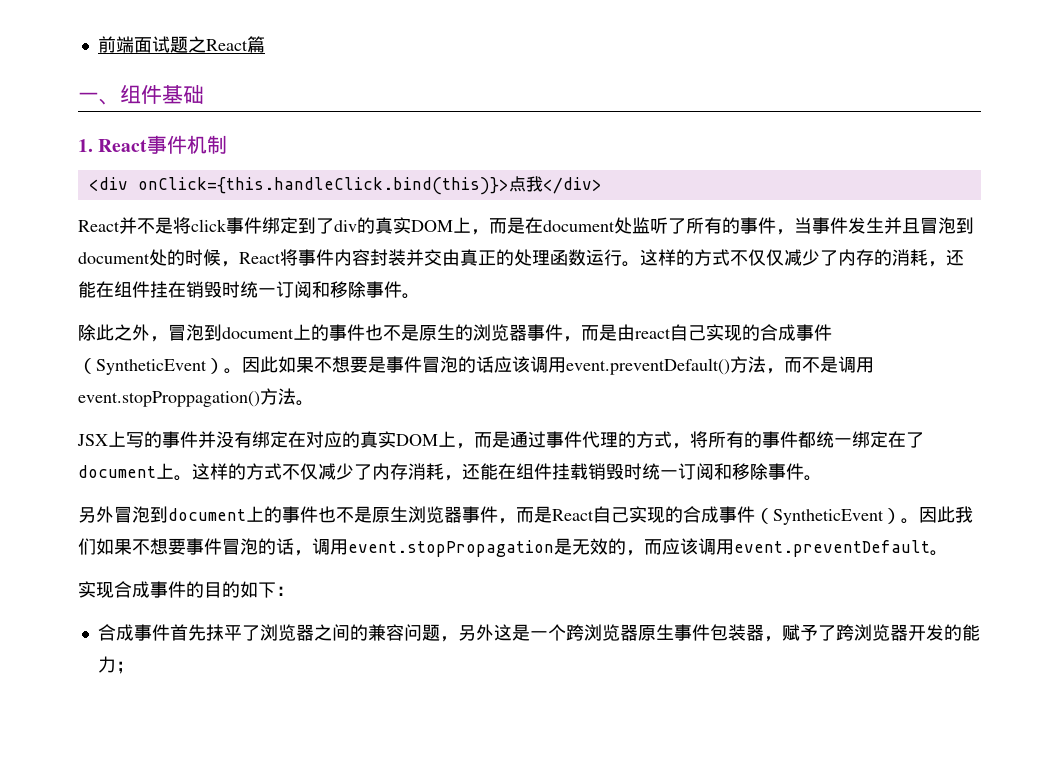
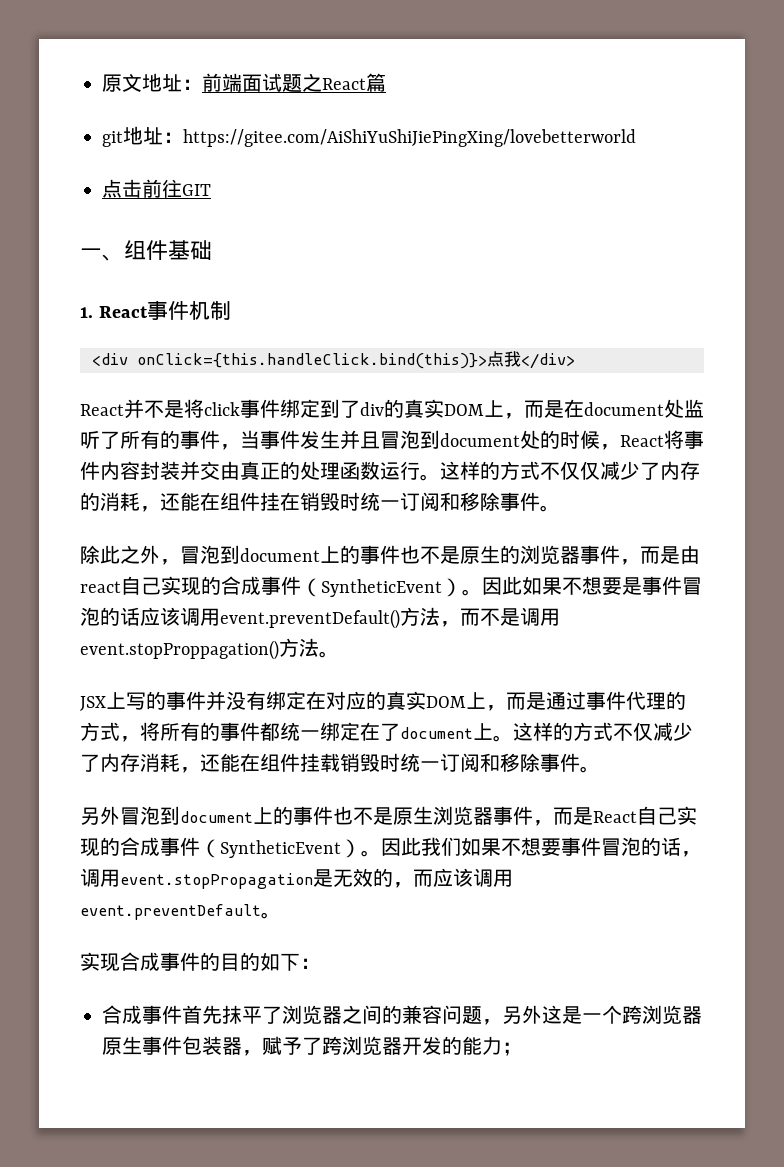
(97, 44) none -> [102,73,202,92] 原文地址：
(265, 44) none -> [102,126,636,147] [102,179,211,198] // git地址：https://gitee.com/AiShiYuShiJiePingXing/lovebetterworld // 点击前往GIT

